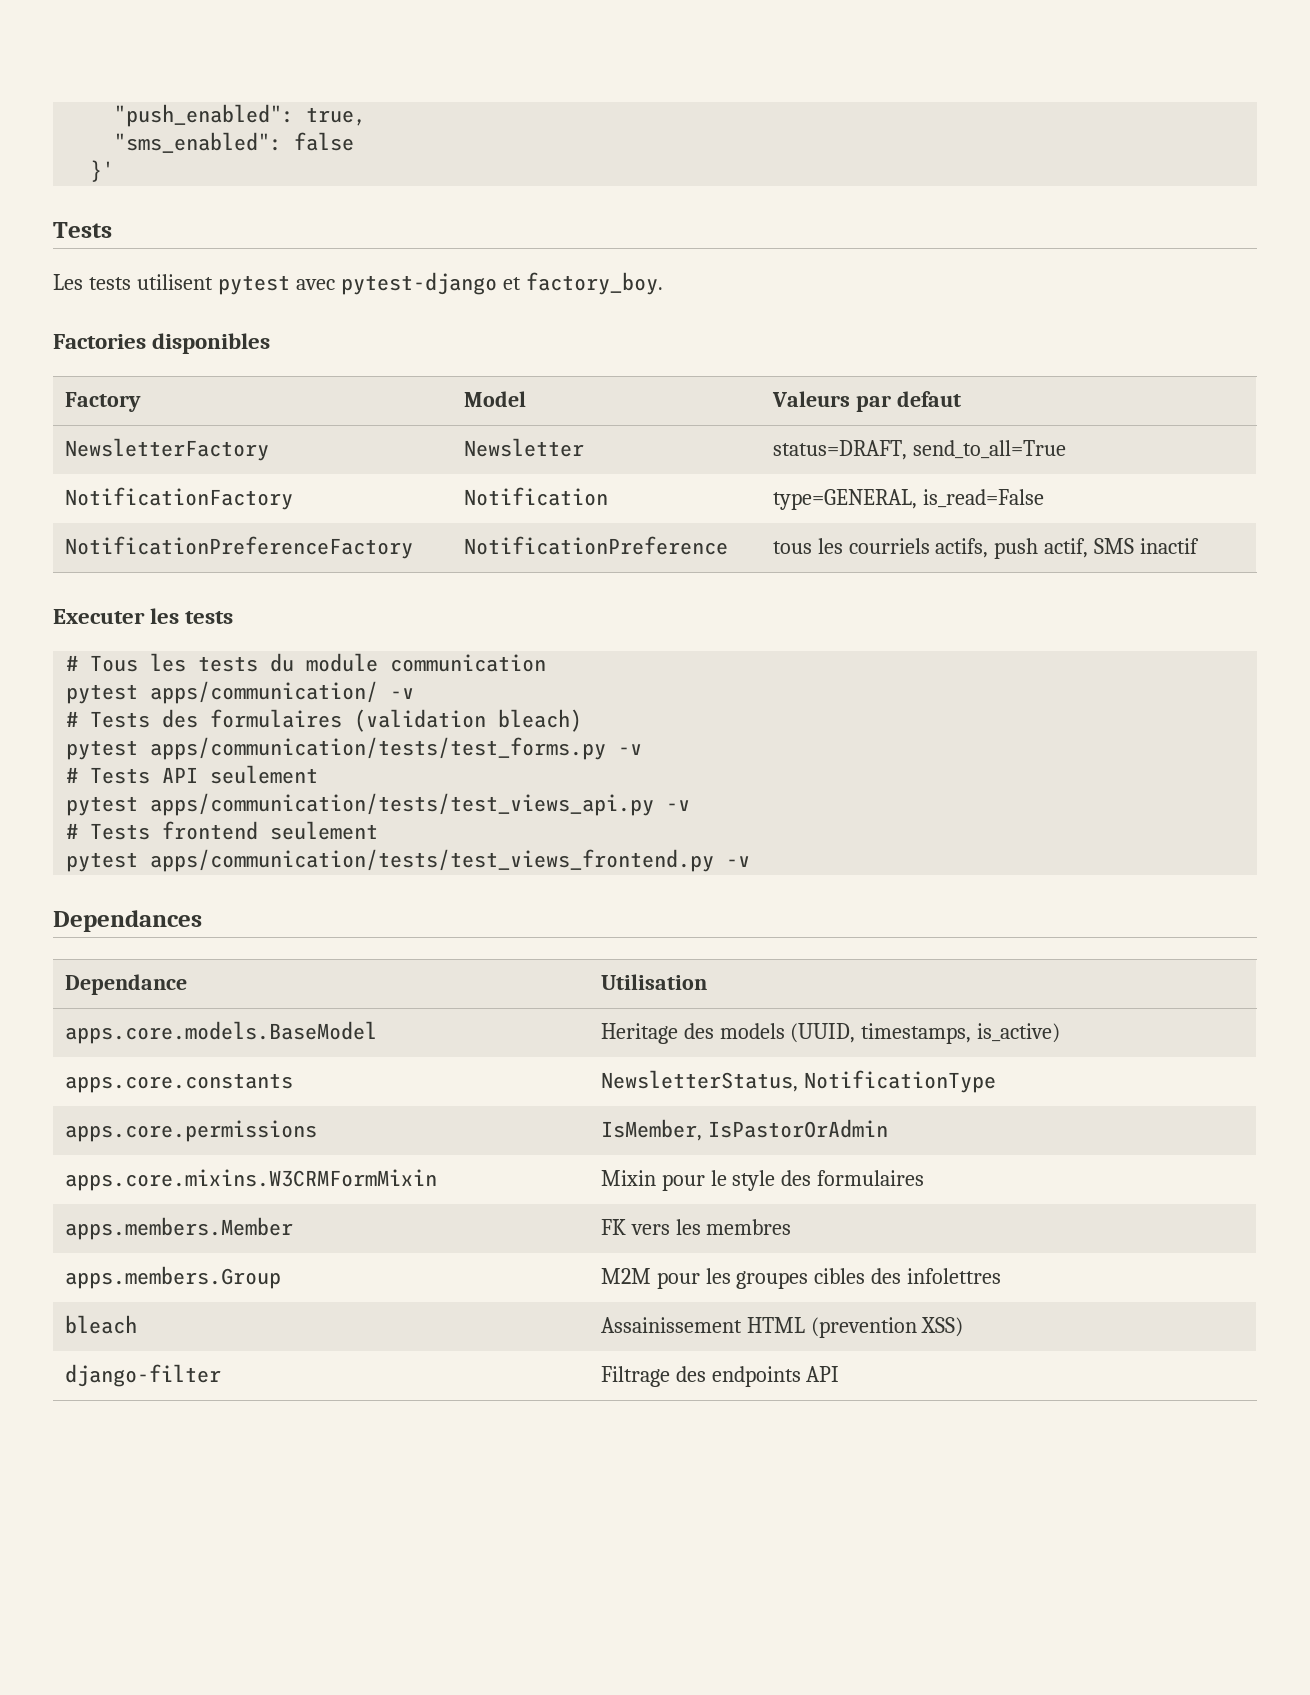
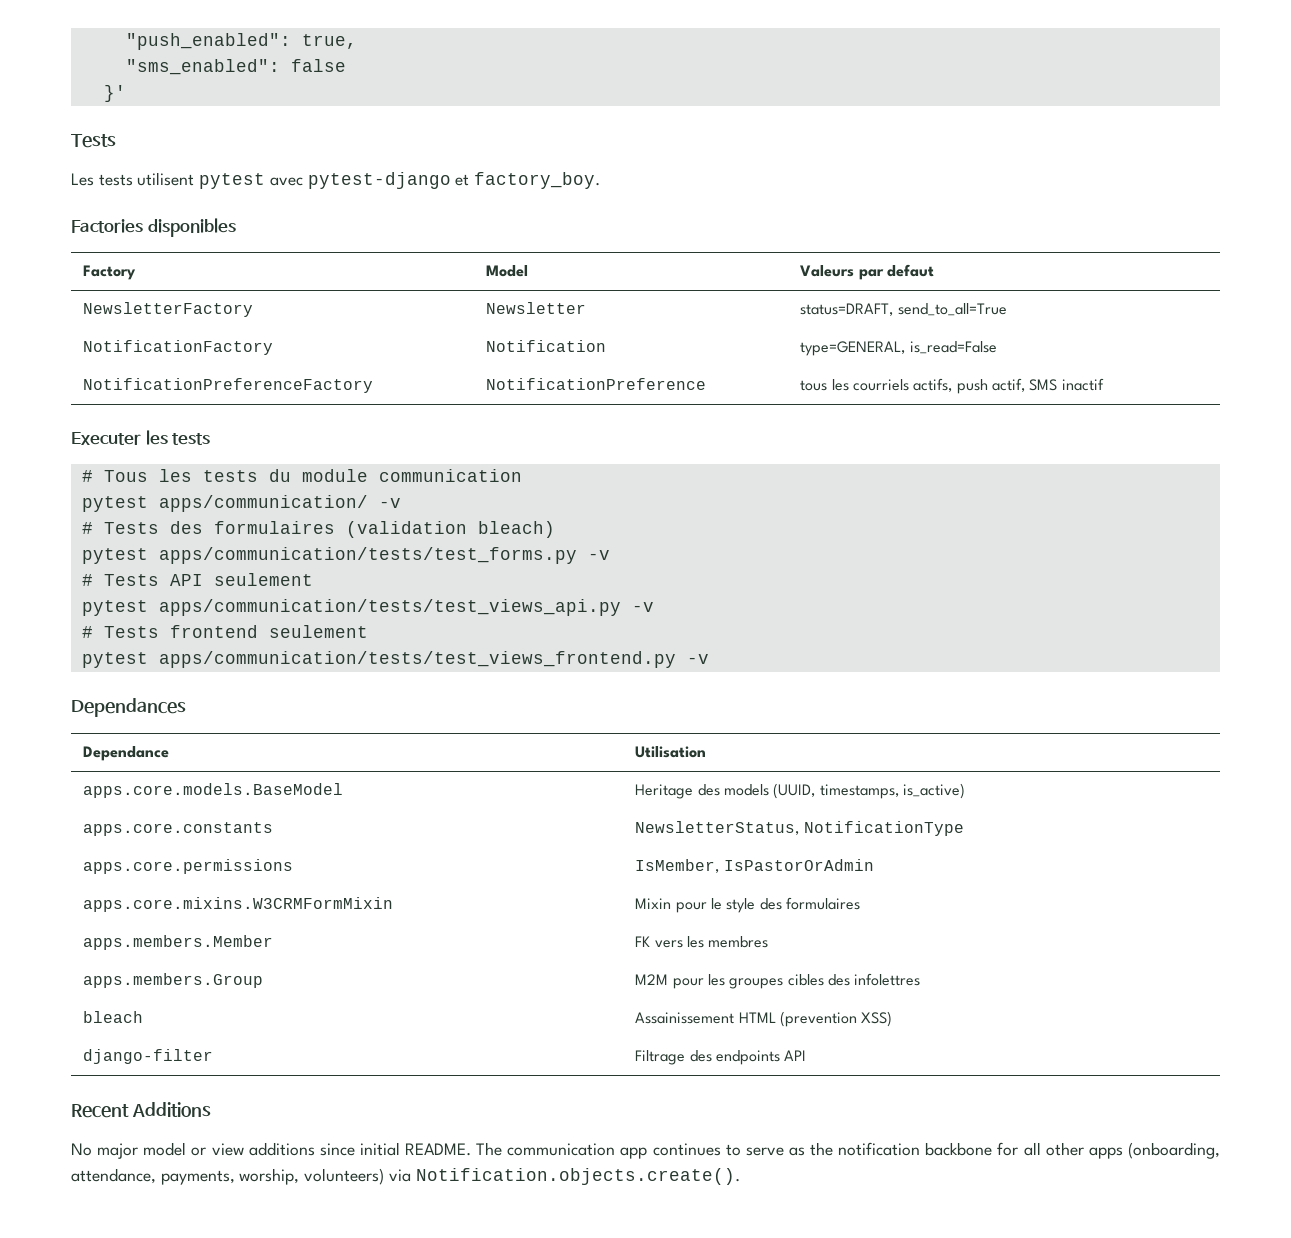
(840, 1374) none -> [71,1102,211,1118] [71,1142,1221,1159] [71,1168,740,1185] // Recent Additions // No major model or view additions since initial README. The communication app continues to serve as the notification backbone for all other apps (onboarding, attendance, payments, worship, volunteers) via Notification.objects.create().

